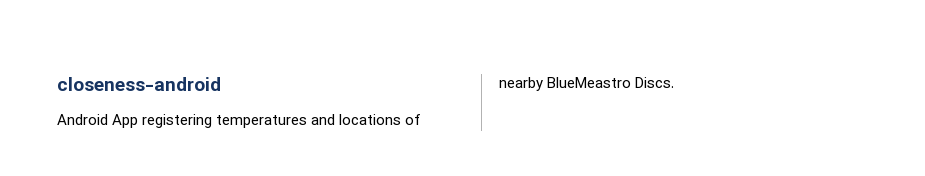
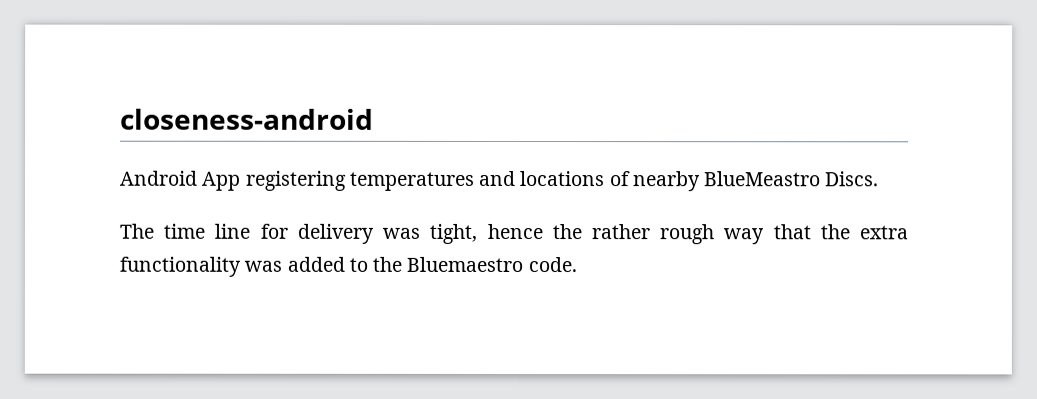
(675, 82) none -> [119,223,908,245] [119,256,577,277] // The time line for delivery was tight, hence the rather rough way that the extra functionality was added to the Bluemaestro code.

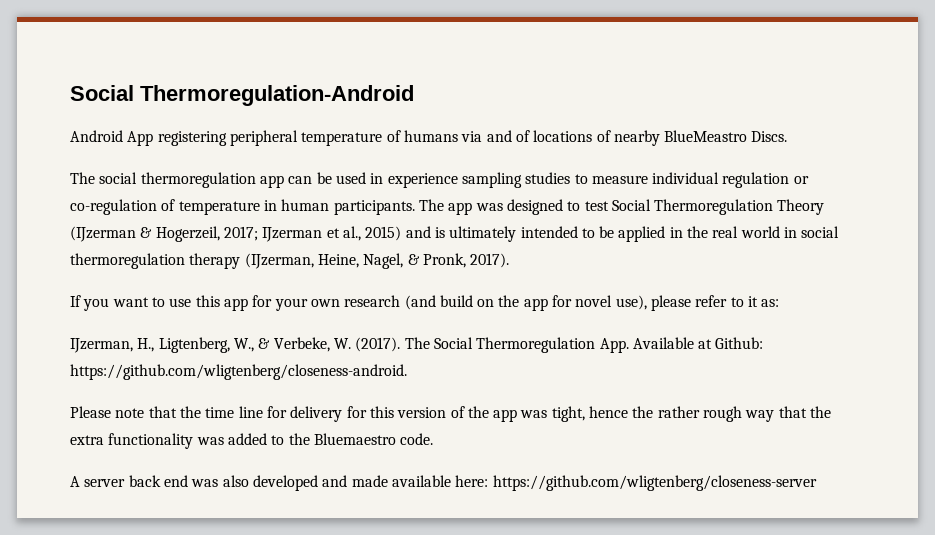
[120,108,374,130] closeness-android -> [70,85,414,106] Social Thermoregulation-Android
[349,170,517,191] temperatures and -> [229,130,530,146] peripheral temperature of humans via and of
[163,223,374,244] time line for delivery -> [99,172,809,188] [70,199,825,215] [70,226,840,242] [70,253,510,269] [70,295,780,311] [70,337,764,353] [70,364,407,380] [70,406,518,422] social thermoregulation app can be used in experience sampling studies to measure individual regulation or co-regulation of temperature in human participants. The app was designed to test Social Thermoregulation Theory (IJzerman & Hogerzeil, 2017; IJzerman et al., 2015) and is ultimately intended to be applied in the real world in social thermoregulation therapy (IJzerman, Heine, Nagel, & Pronk, 2017). // If you want to use this app for your own research (and build on the app for novel use), please refer to it as: // IJzerman, H., Ligtenberg, W., & Verbeke, W. (2017). The Social Thermoregulation App. Available at Github: https://github.com/wligtenberg/closeness-android. // Please note that the time line for delivery for this version of the app
(577, 265) none -> [70,475,817,491] // A server back end was also developed and made available here: https://github.com/wligtenberg/closeness-server

